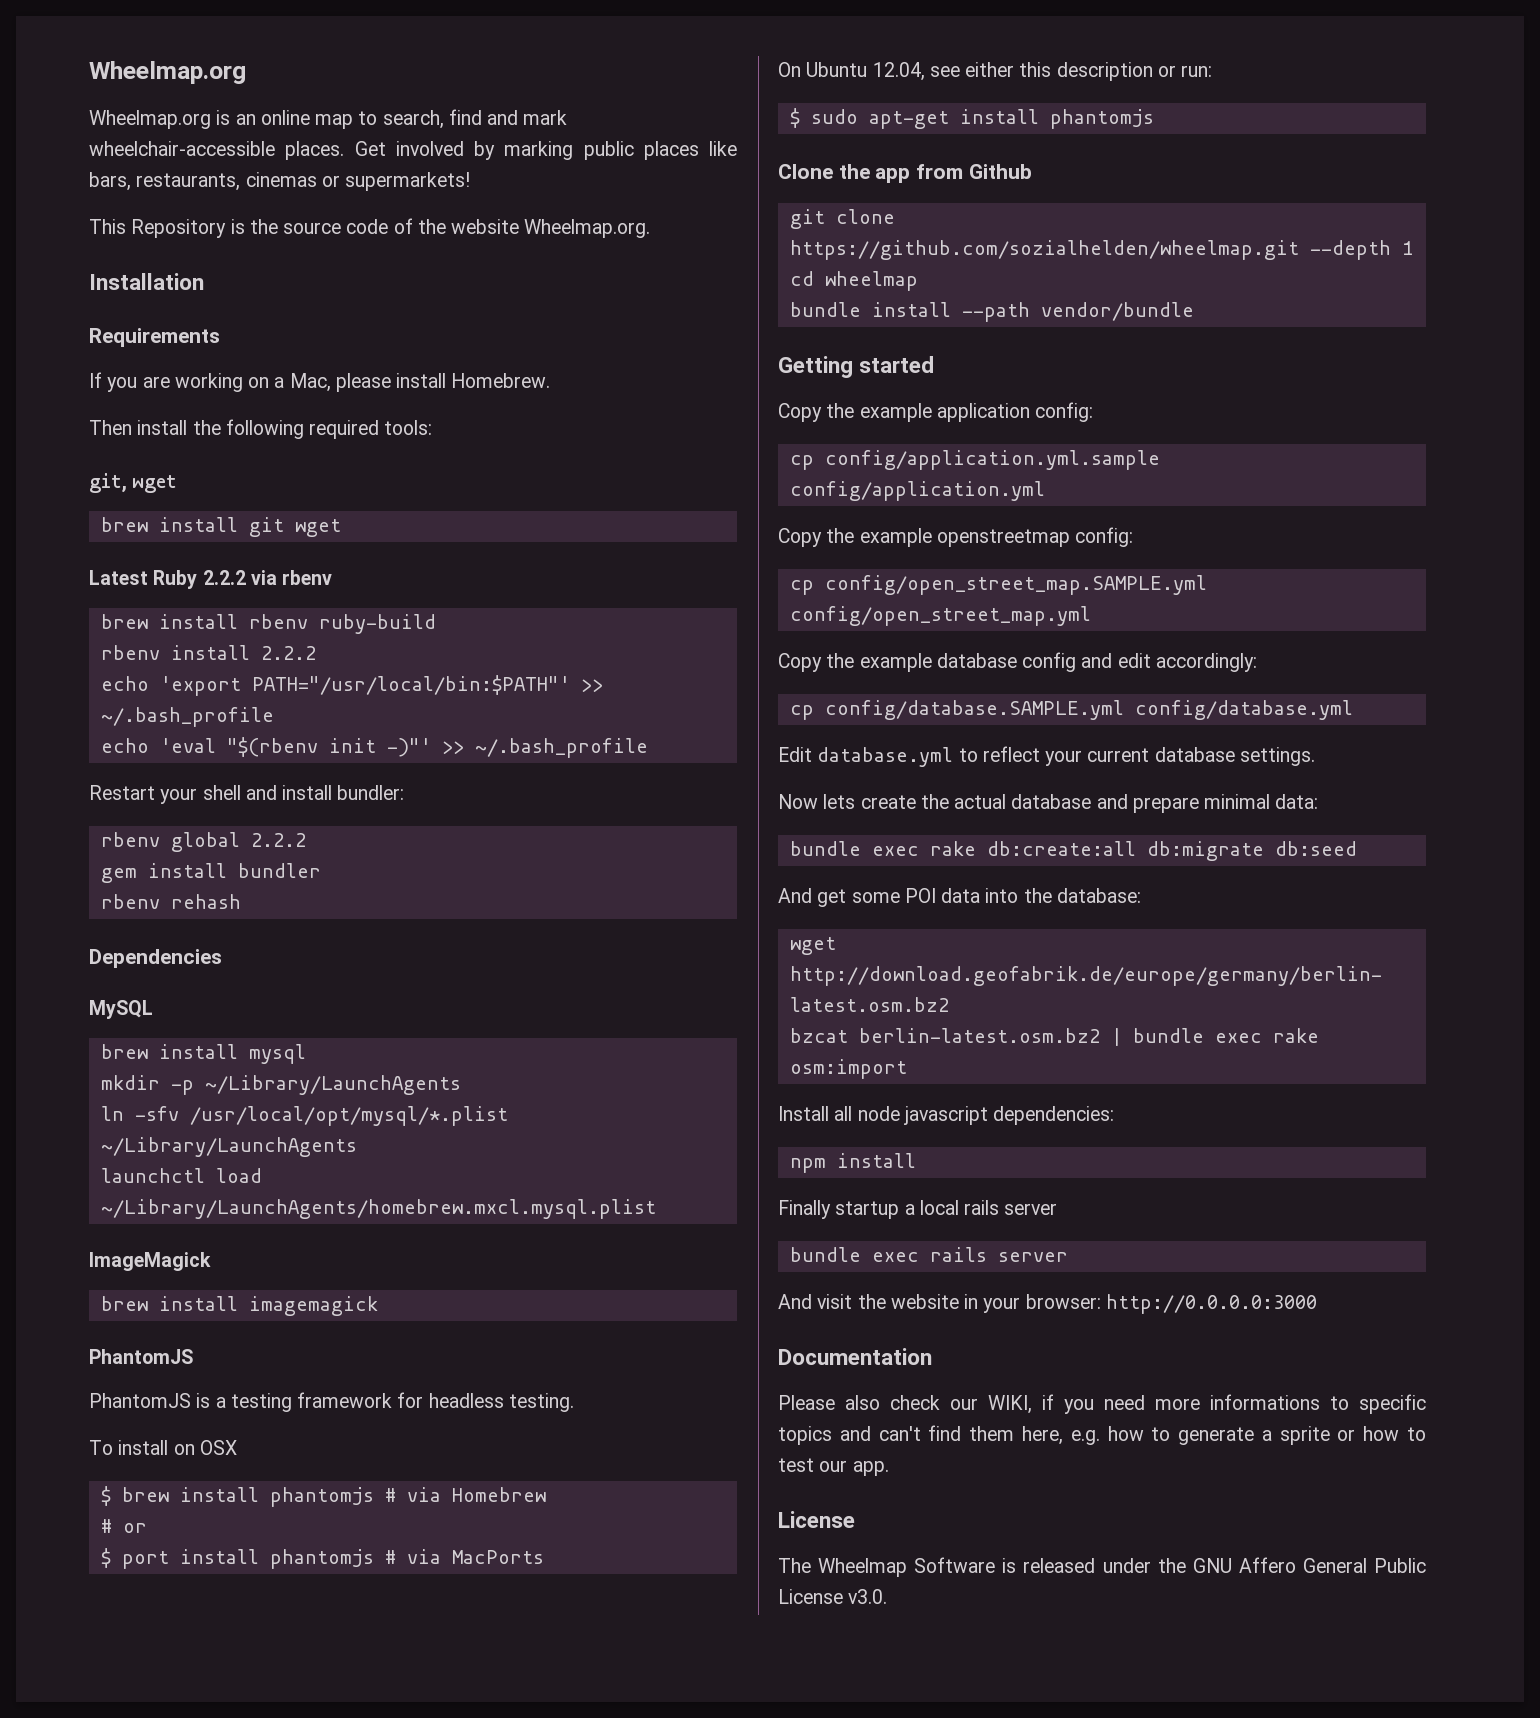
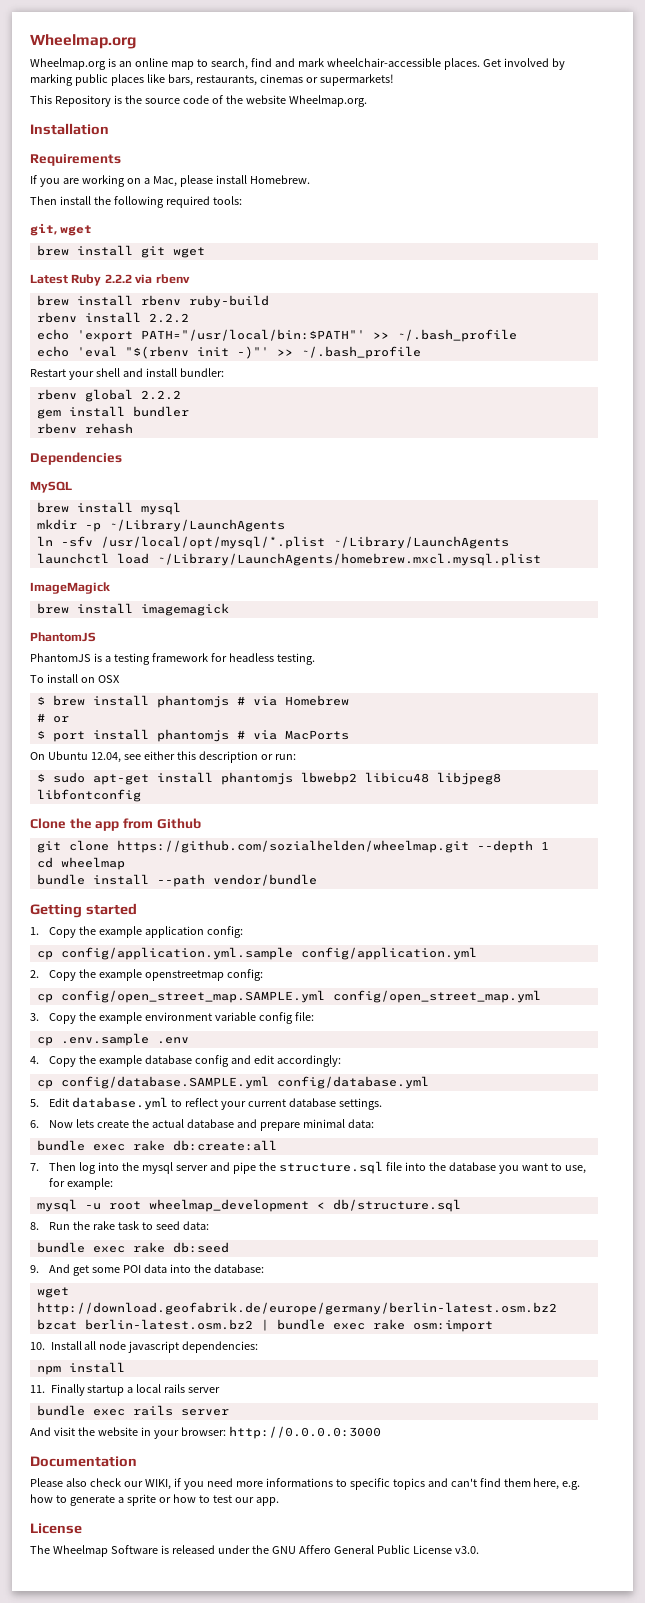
(1154, 119) none -> [300,772,501,785] [36,789,141,802] lbwebp2 libicu48 libjpeg8 libfontconfig
(935, 364) none -> [30,927,39,935] 1.
(1045, 491) none -> [30,970,39,978] 2.
(1091, 616) none -> [30,1012,315,1024] [36,1033,189,1046] [30,1056,39,1064] 3. Copy the example environment variable config file: // cp .env.sample .env // 4.
(1353, 710) none -> [30,1099,39,1107] 5.
(1315, 756) none -> [30,1120,39,1128] 6.
[1146,841,1264,861] db:migrate -> [30,1161,586,1174] [49,1178,114,1190] [36,1199,461,1212] [30,1221,210,1230] [36,1242,165,1253] // 7. Then log into the mysql server and pipe the structure.sql file into the database you want to use, for example: // mysql -u root wheelmap_development < db/structure.sql // 8. Run the rake task to seed data: // bundle exec rake
(1357, 848) none -> [30,1265,39,1273] 9.
(907, 1069) none -> [30,1342,45,1350] 10.
(916, 1160) none -> [30,1385,45,1393] 11.

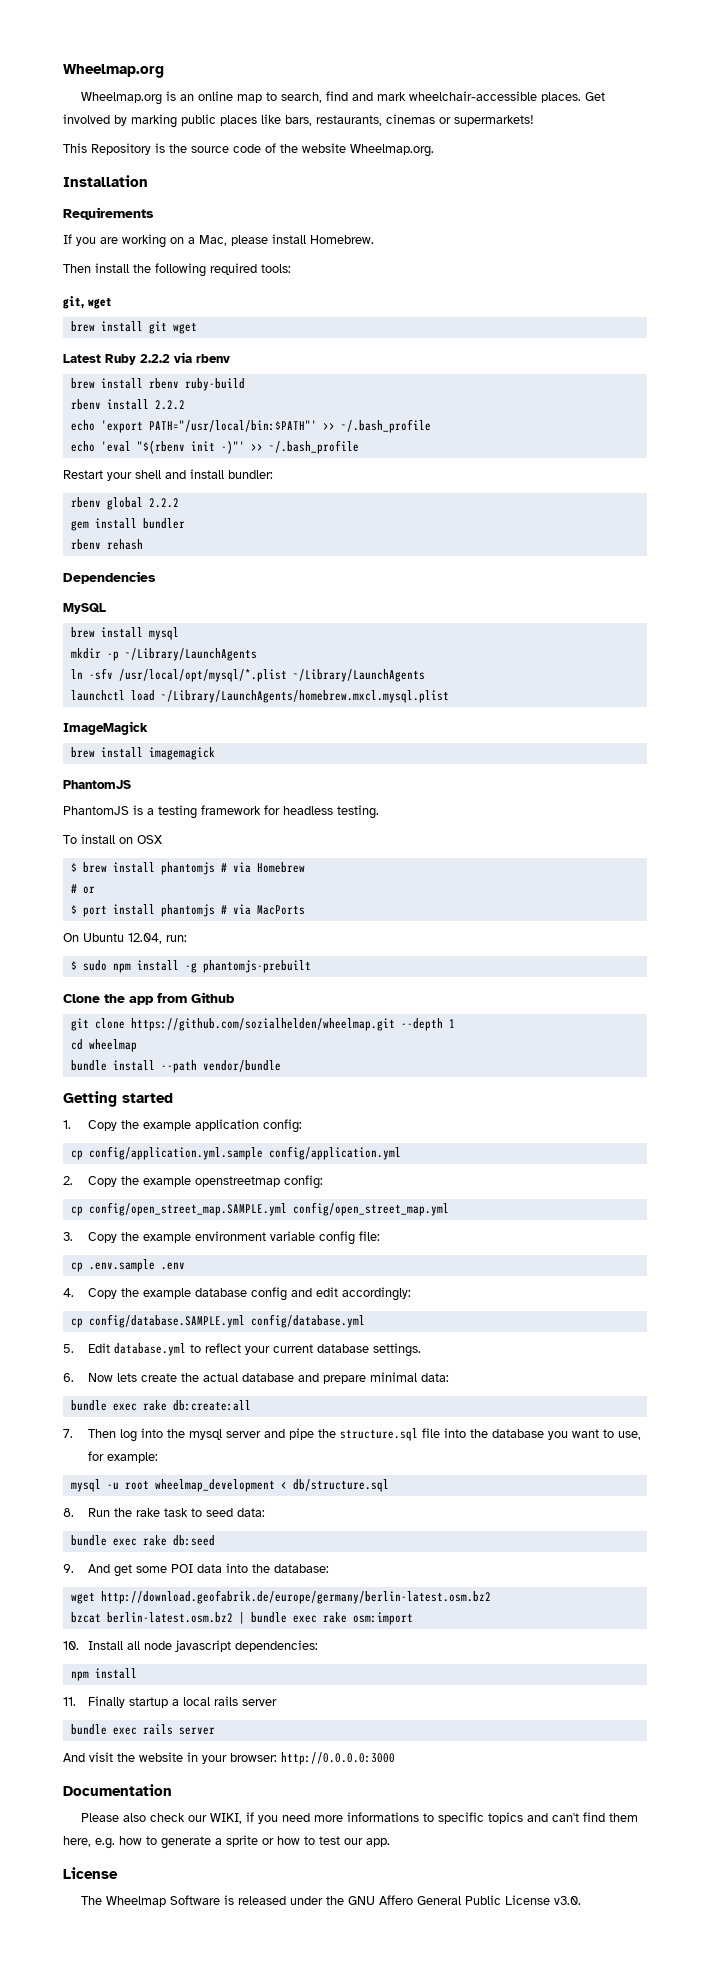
[123,751,296,763] [36,772,501,785] [36,789,141,802] see either this description or run: // $ sudo apt-get install phantomjs lbwebp2 libicu48 libjpeg8 libfontconfig -> [166,935,187,942] [70,960,311,973] run: // $ sudo npm install -g phantomjs-prebuilt

